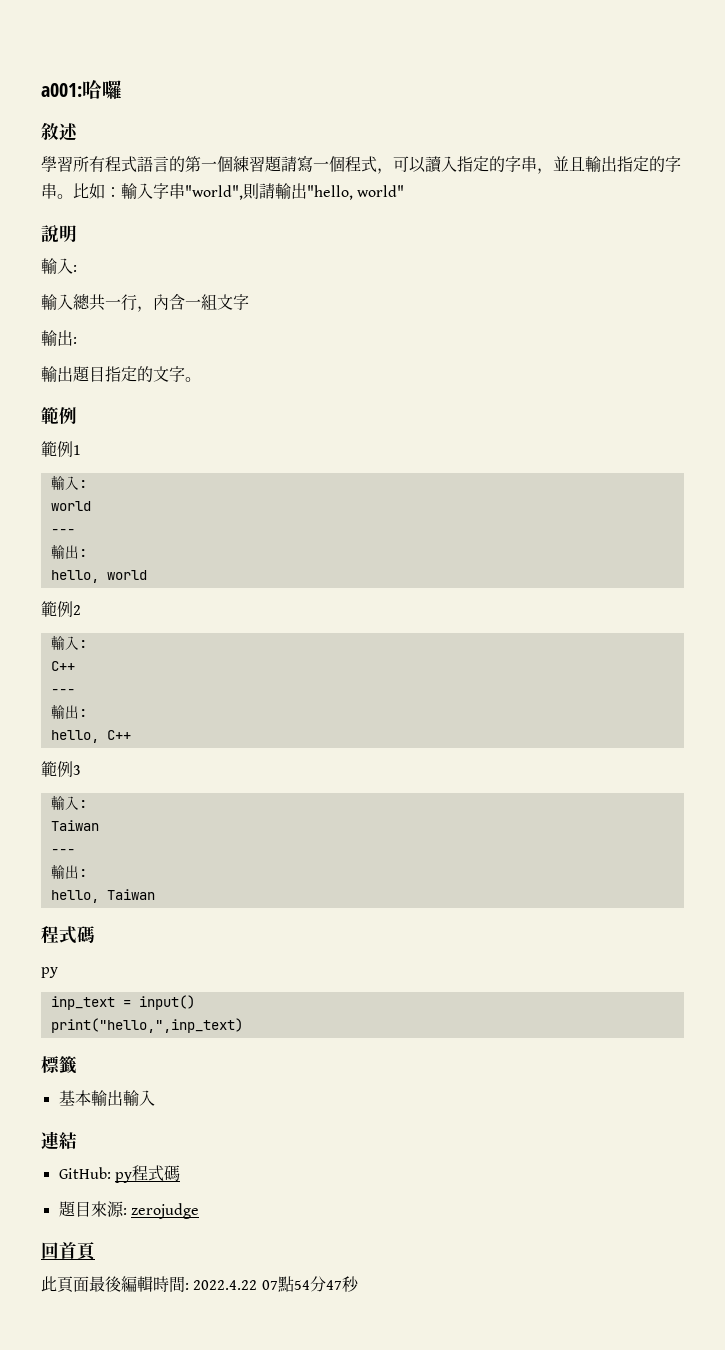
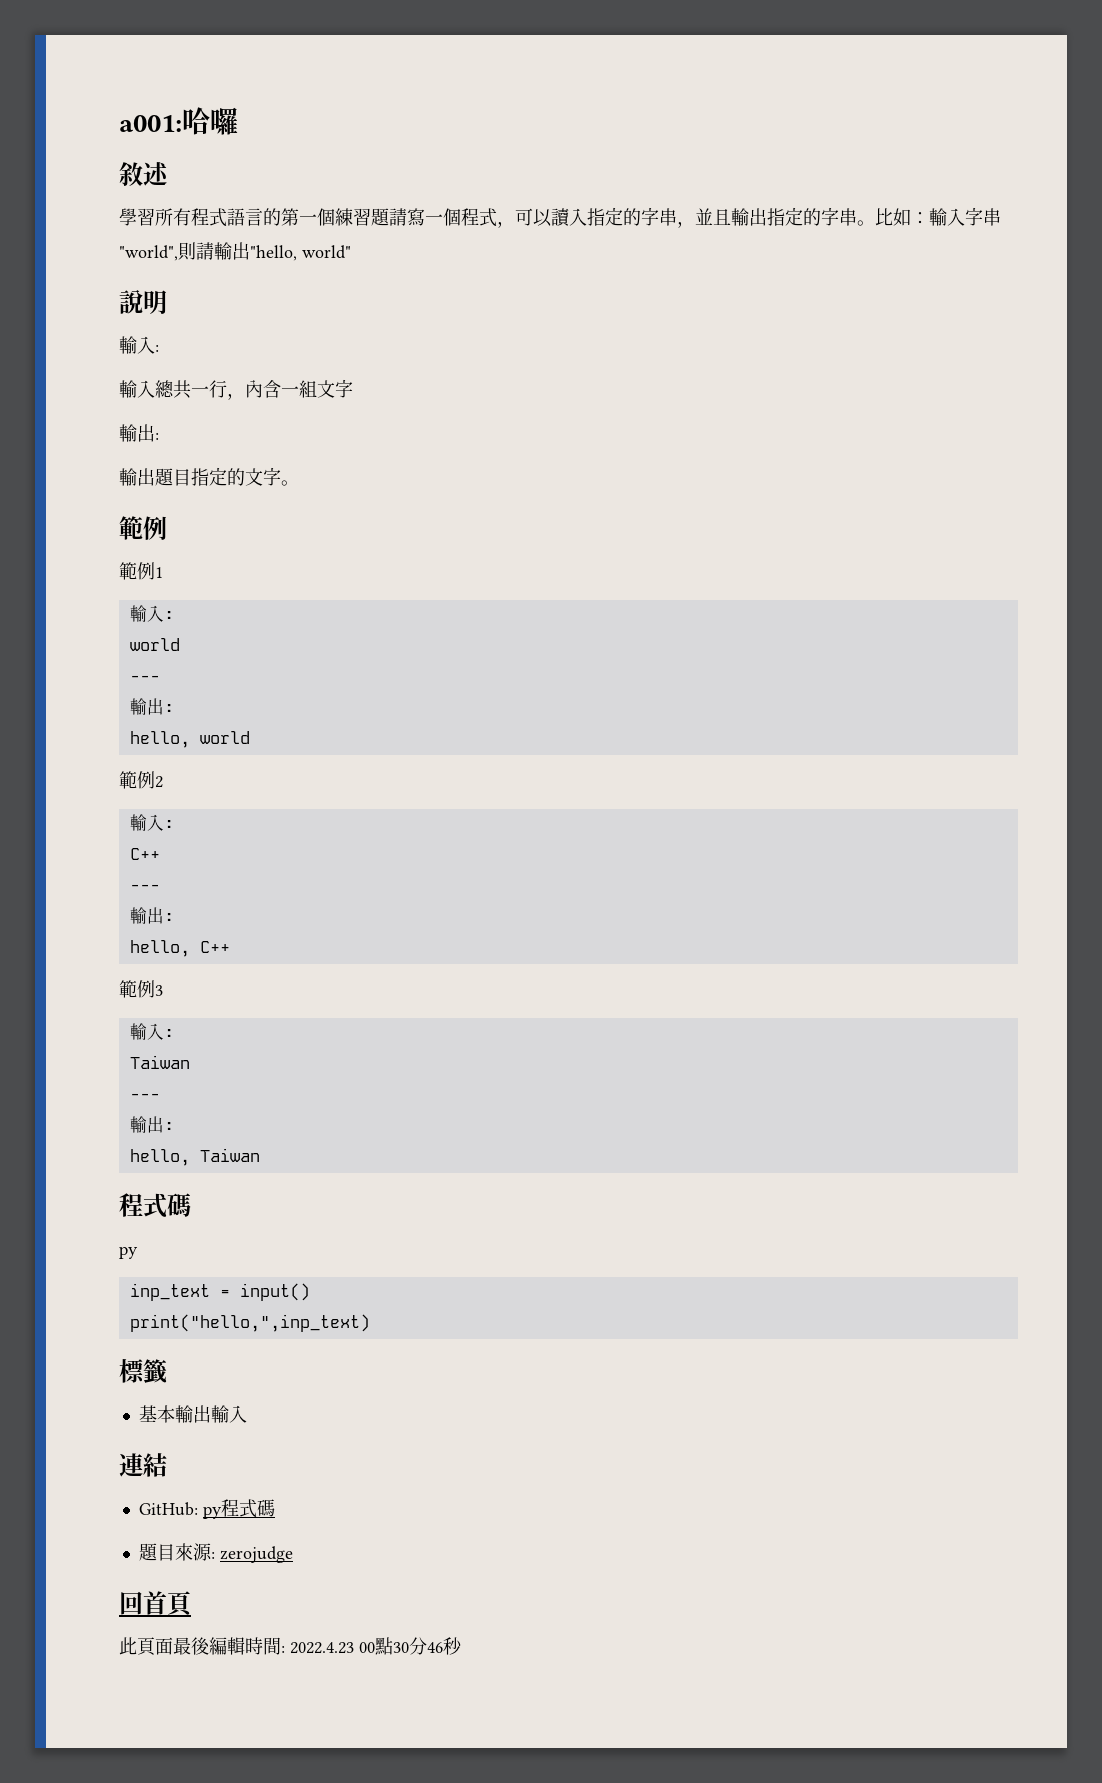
[193,1276,342,1292] 2022.4.22 07點54分47 -> [290,1637,443,1655] 2022.4.23 00點30分46

